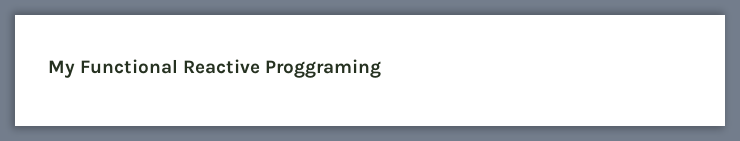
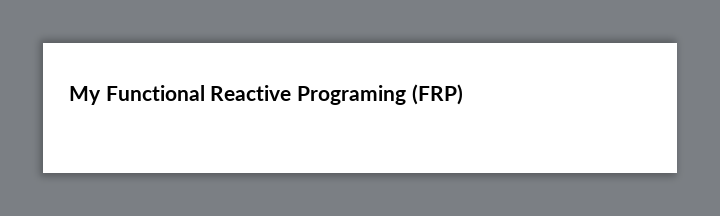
[265,59,382,78] Proggraming -> [297,84,463,105] Programing (FRP)

